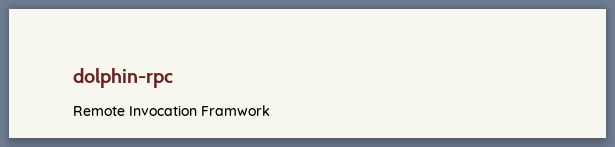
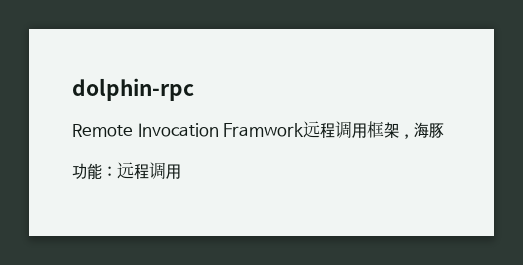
(270, 110) none -> [303,121,445,139] [72,162,181,180] 远程调用框架，海豚 // 功能：远程调用

